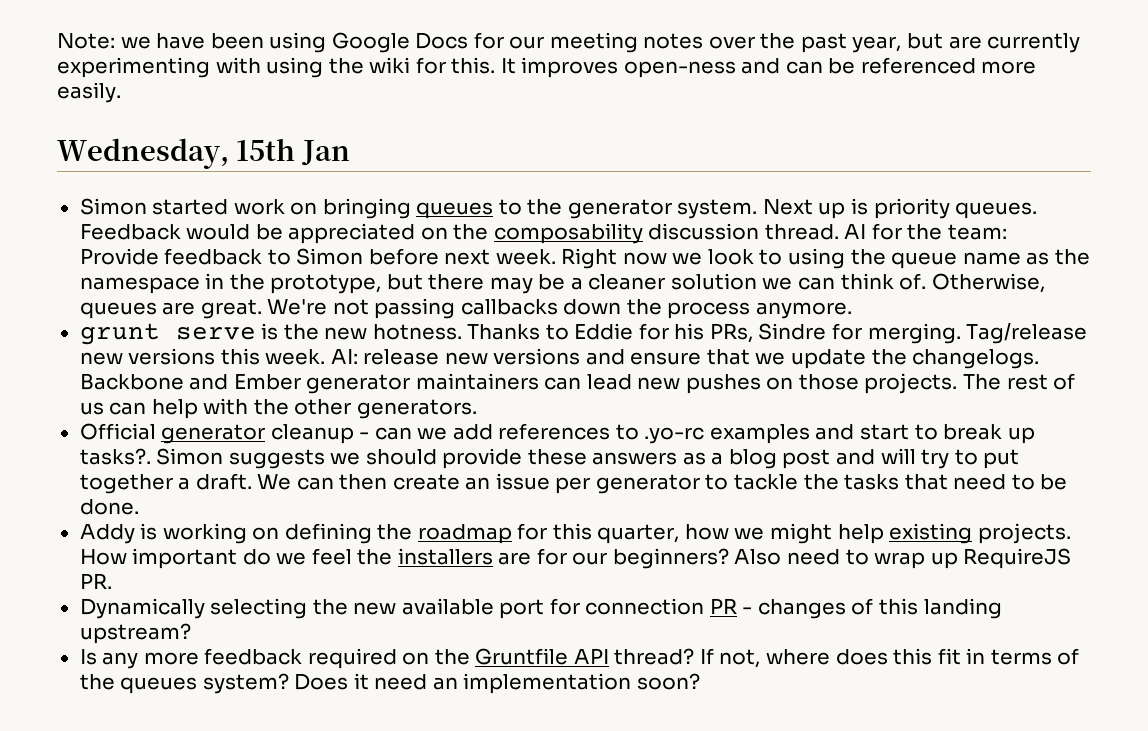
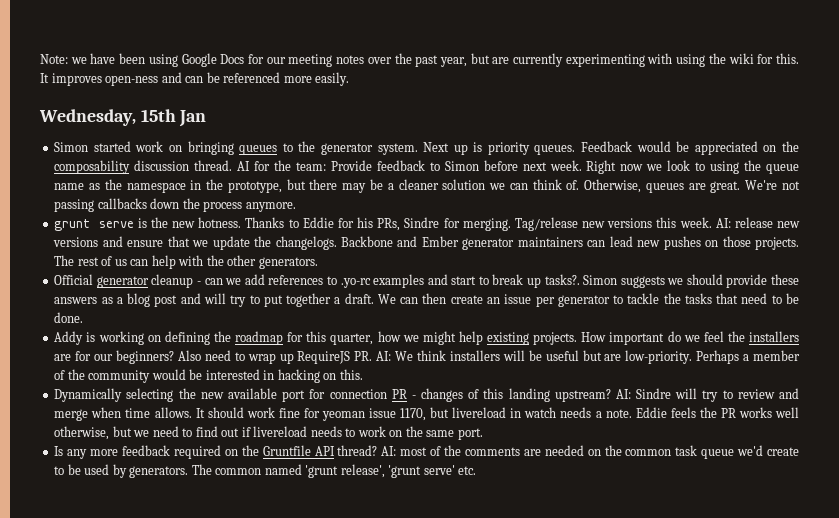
(112, 581) none -> [376,350,800,364] [54,369,363,383] AI: We think installers will be useful but are low-priority. Perhaps a member of the community would be interested in hacking on this.
(191, 633) none -> [615,388,800,402] [54,407,799,421] [54,426,483,440] AI: Sindre will try to review and merge when time allows. It should work fine for yeoman issue 1170, but livereload in watch needs a note. Eddie feels the PR works well otherwise, but we need to find out if livereload needs to work on the same port.
[699,648,1080,668] [79,673,700,694] If not, where does this fit in terms of the queues system? Does it need an implementation soon? -> [381,445,799,459] [54,464,477,478] AI: most of the comments are needed on the common task queue we'd create to be used by generators. The common named 'grunt release', 'grunt serve' etc.

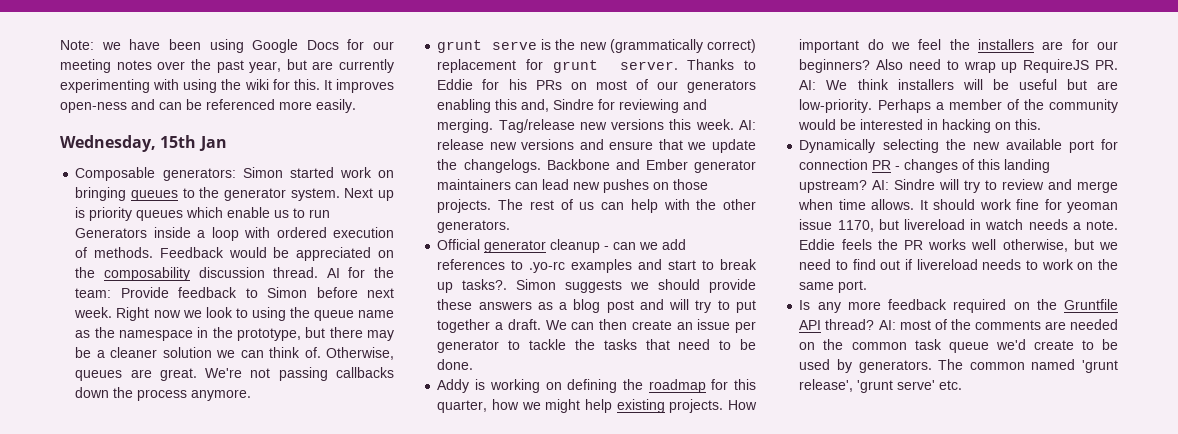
(207, 118) none -> [75,167,236,181] Composable generators:
[534,145,576,155] queues. -> [136,207,331,221] [75,227,395,241] [75,247,154,258] queues which enable us to run Generators inside a loop with ordered execution of methods.
[198,217,242,228] hotness. -> [609,39,756,53] [437,59,678,73] (grammatically correct) replacement for grunt server.
[377,217,460,231] PRs, Sindre for -> [535,79,756,93] [437,99,708,113] PRs on most of our generators enabling this and, Sindre for reviewing and

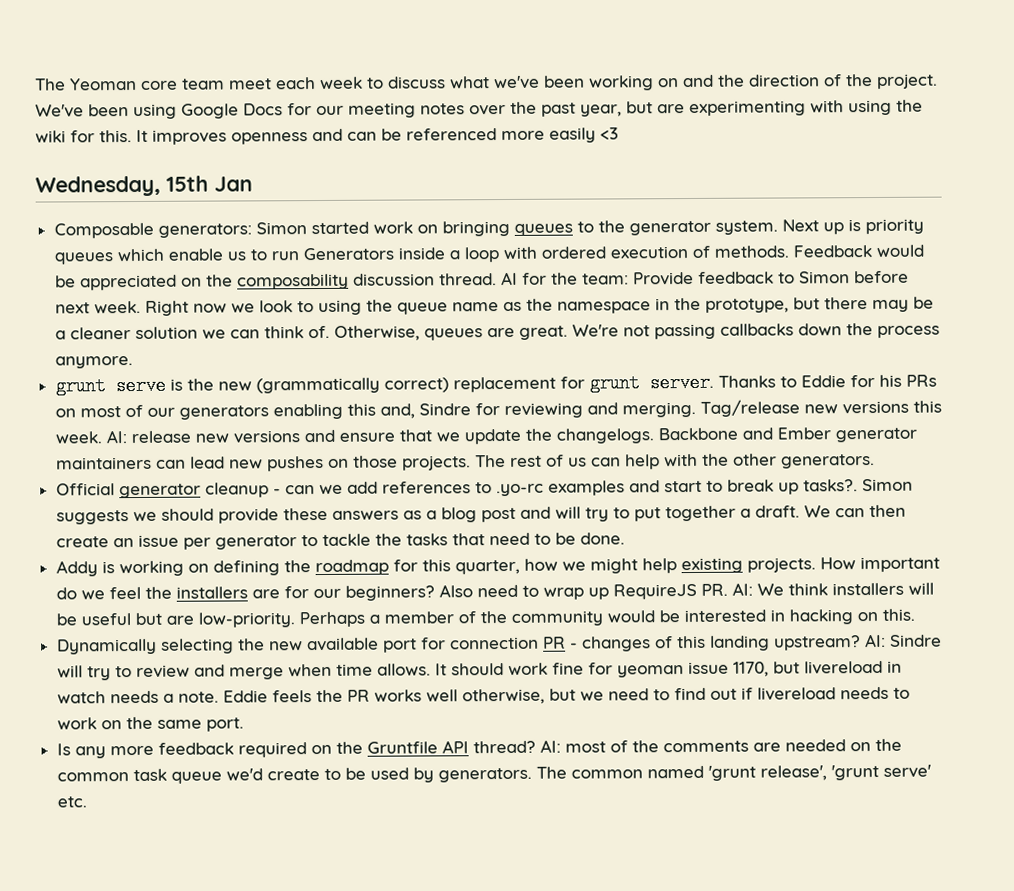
[60,39,161,50] Note: we have -> [35,73,938,91] [35,104,84,118] The Yeoman core team meet each week to discuss what we've been working on and the direction of the project. We've
[339,59,394,73] currently -> (685, 109) none
[60,102,127,113] open-ness -> [231,132,308,145] openness
[316,99,356,113] easily. -> [549,127,619,143] easily <3

